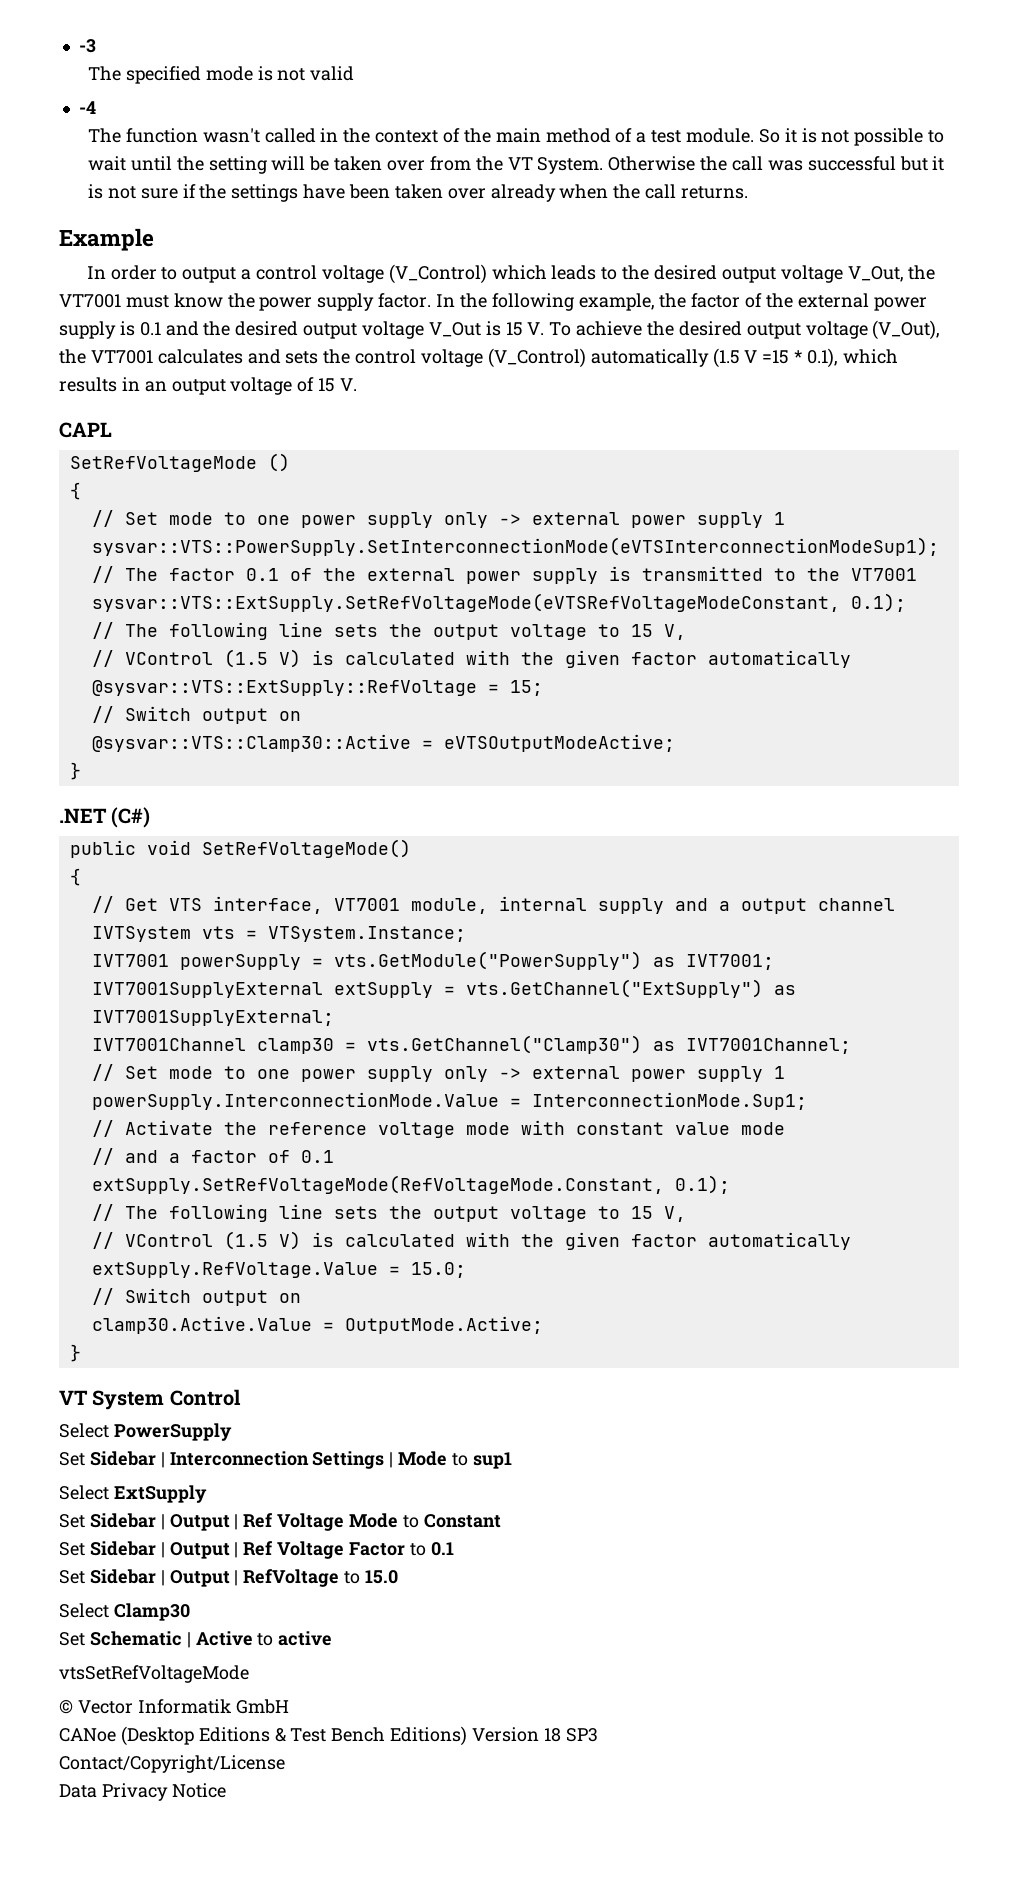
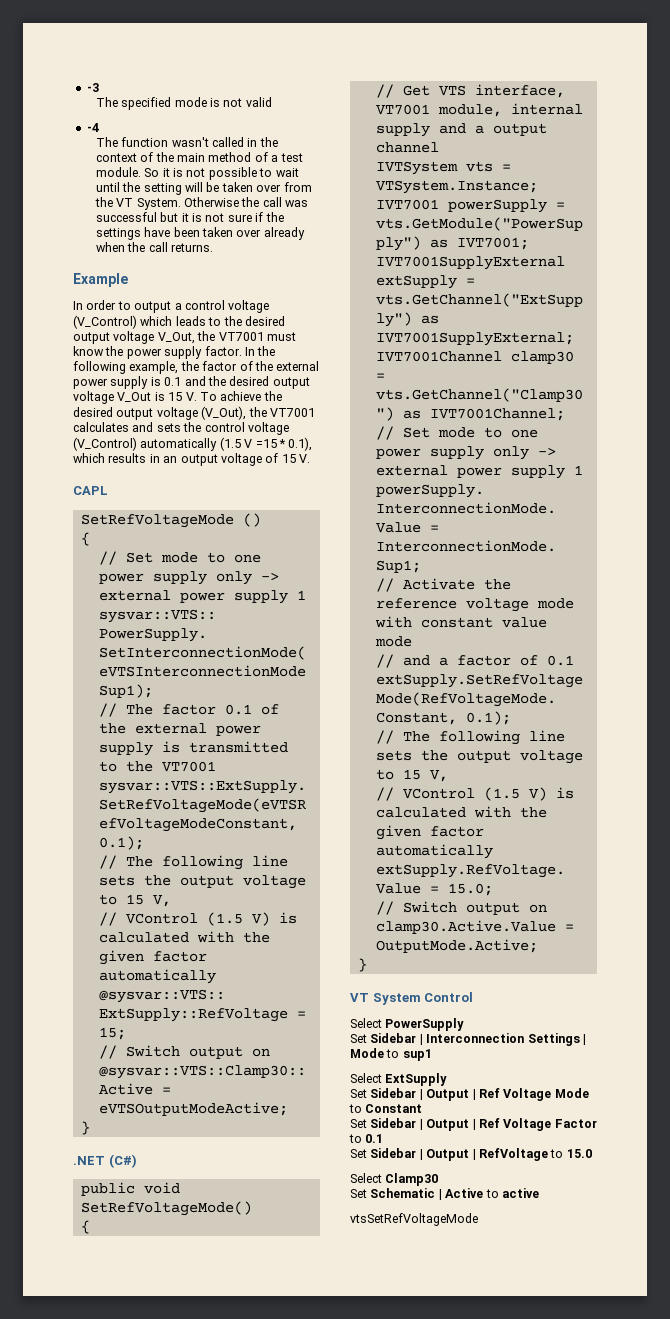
[59,1699,289,1714] [59,1726,598,1746] [59,1755,285,1773] [59,1783,226,1801] // © Vector Informatik GmbH // CANoe (Desktop Editions & Test Bench Editions) Version 18 SP3 // Contact/Copyright/License // Data Privacy Notice -> (478, 1219) none

